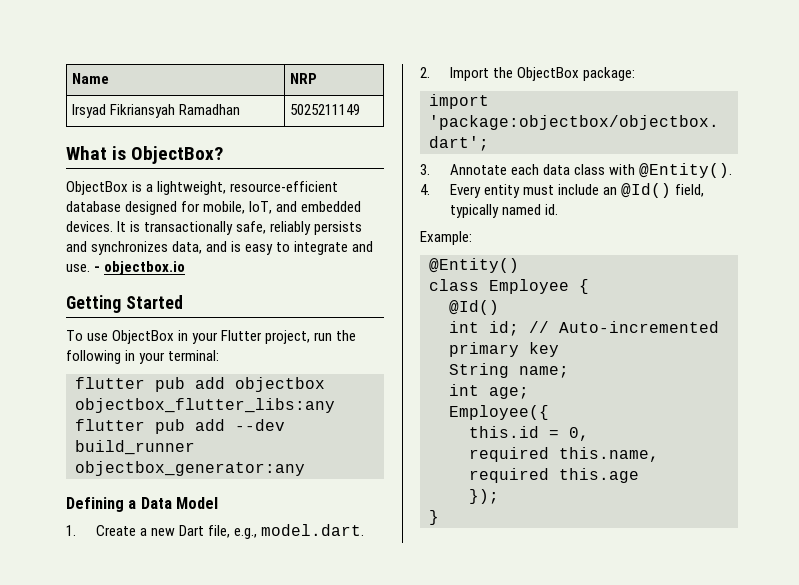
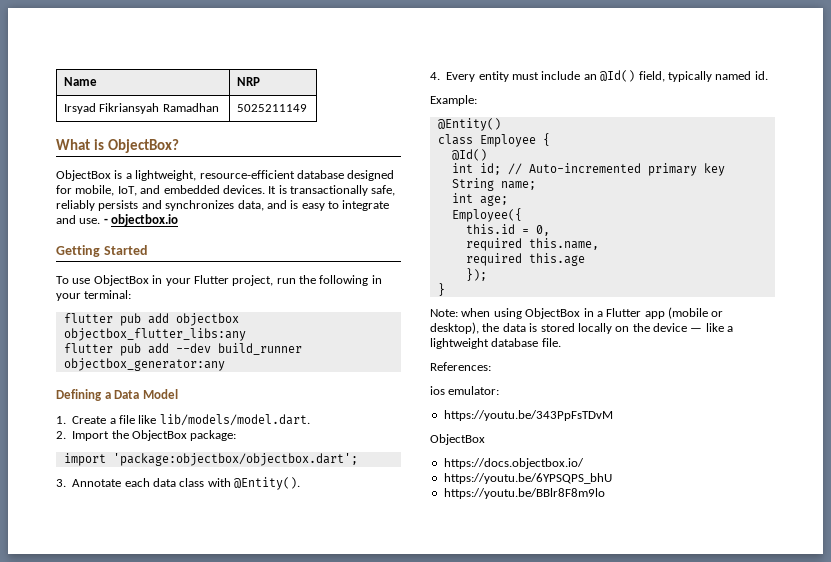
[150,524,364,539] new Dart file, e.g., model.dart. -> [119,414,310,426] file like lib/models/model.dart.
(439, 517) none -> [430,307,724,319] [430,322,734,334] [430,338,561,349] [430,362,491,371] [430,386,500,395] [443,410,613,421] [430,434,485,445] [443,458,584,469] [443,473,612,484] [443,488,605,499] // Note: when using ObjectBox in a Flutter app (mobile or desktop), the data is stored locally on the device — like a lightweight database file. // References: // ios emulator: // https://youtu.be/343PpFsTDvM // ObjectBox // https://docs.objectbox.io/ // https://youtu.be/6YPSQPS_bhU // https://youtu.be/BBlr8F8m9lo

